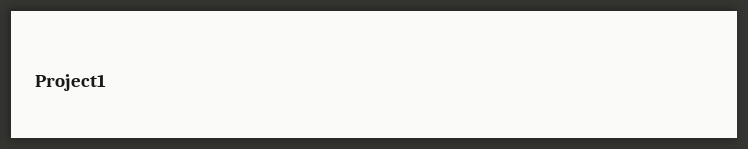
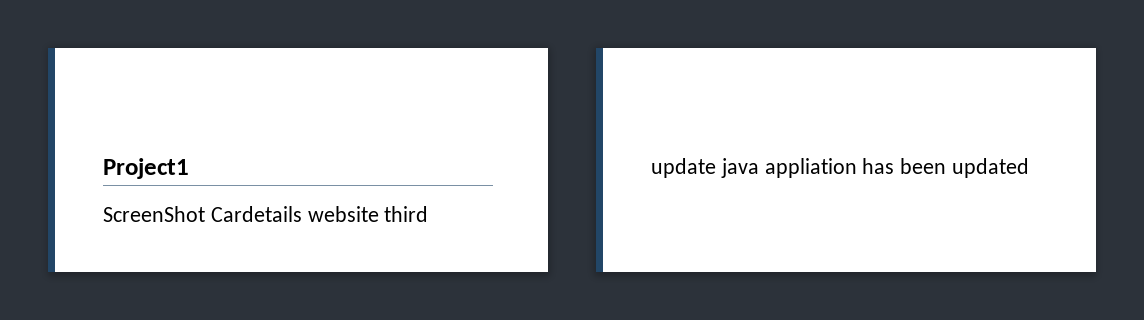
(106, 82) none -> [103,206,429,222] [651,158,1030,178] // ScreenShot Cardetails website third update java appliation has been updated

